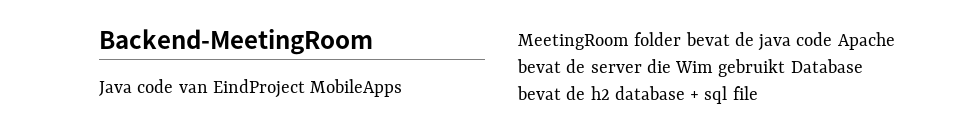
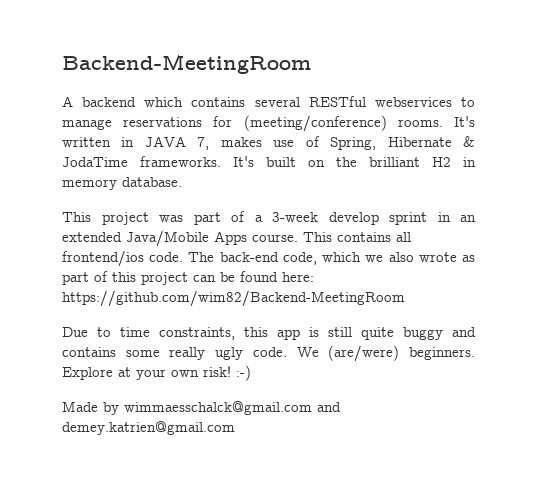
[99,79,403,98] [518,32,895,51] [517,59,863,77] [517,86,758,104] Java code van EindProject MobileApps MeetingRoom folder bevat de java code Apache bevat de server die Wim gebruikt Database bevat de h2 database + sql file -> [62,96,475,107] [62,115,475,132] [62,136,476,150] [62,156,476,167] [62,177,182,190] [62,211,476,225] [62,230,411,247] [62,250,476,267] [62,271,314,285] [62,290,405,307] [62,327,476,340] [62,345,476,362] [62,365,251,381] [62,401,341,415] [62,421,235,435] A backend which contains several RESTful webservices to manage reservations for (meeting/conference) rooms. It's written in JAVA 7, makes use of Spring, Hibernate & JodaTime frameworks. It's built on the brilliant H2 in memory database. // This project was part of a 3-week develop sprint in an extended Java/Mobile Apps course. This contains all frontend/ios code. The back-end code, which we also wrote as part of this project can be found here: https://github.com/wim82/Backend-MeetingRoom // Due to time constraints, this app is still quite buggy and contains some really ugly code. We (are/were) beginners. Explore at your own risk! :-) // Made by wimmaesschalck@gmail.com and demey.katrien@gmail.com

